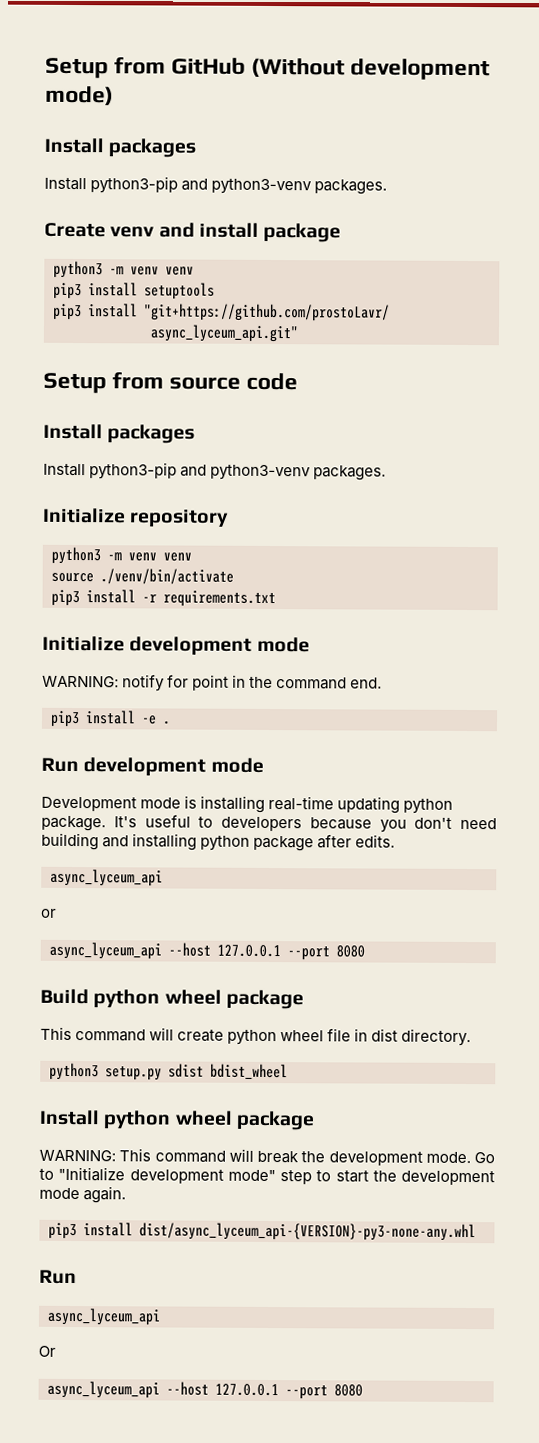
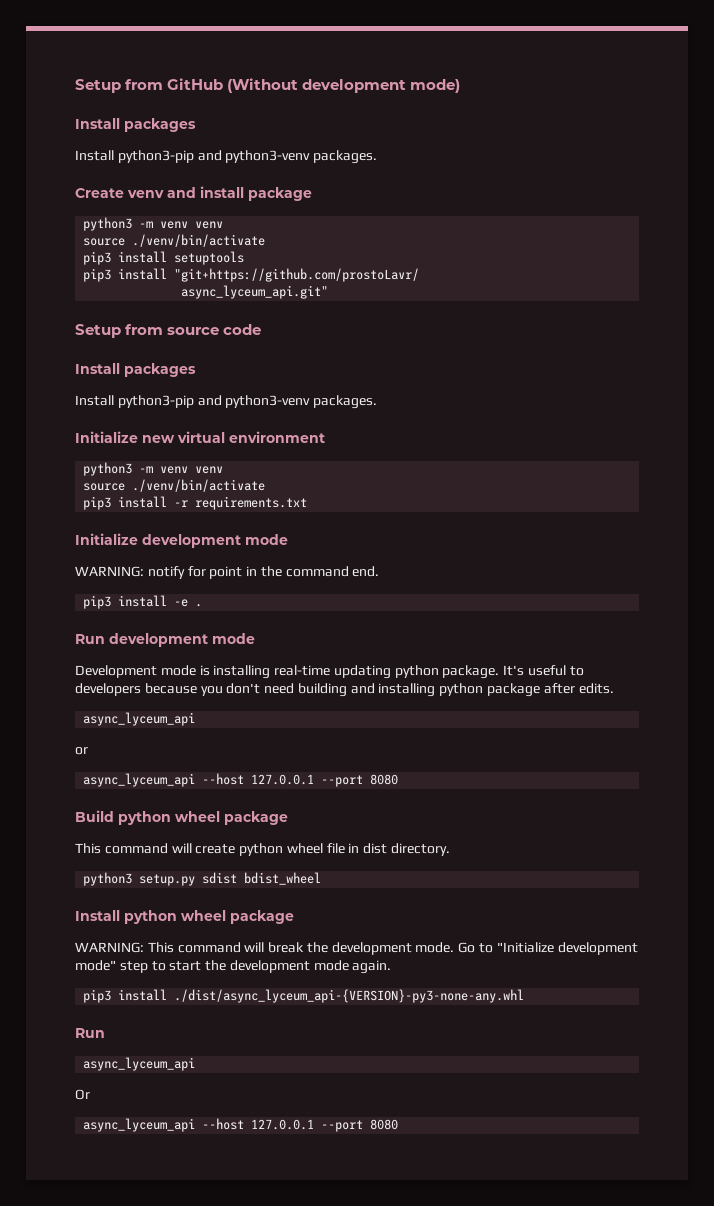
(194, 271) none -> [83,234,266,247] // source ./venv/bin/activate
[129,509,230,528] repository -> [142,431,325,443] new virtual environment
[139,1222,476,1242] dist/async_lyceum_api-{VERSION}-py3-none-any.whl -> [174,989,525,1003] ./dist/async_lyceum_api-{VERSION}-py3-none-any.whl

